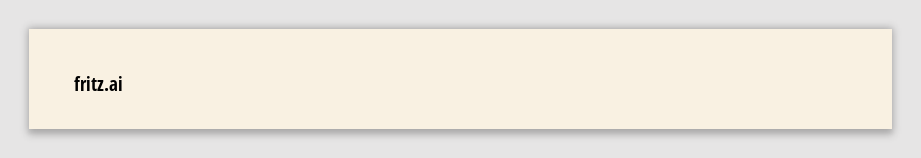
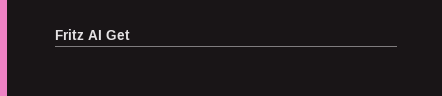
[74,76,123,91] fritz.ai -> [55,29,130,40] Fritz AI Get

